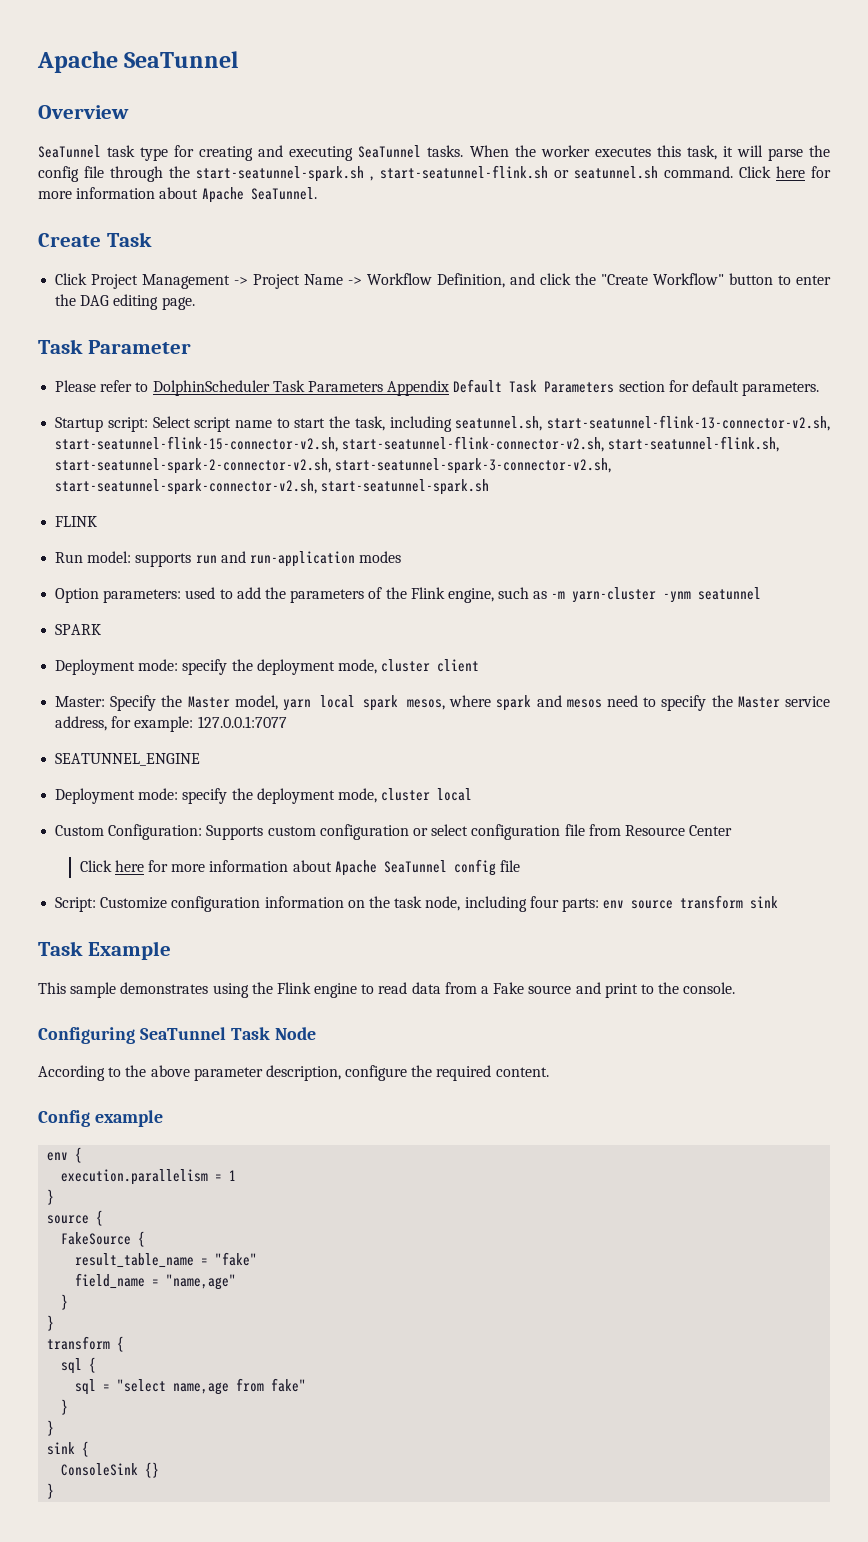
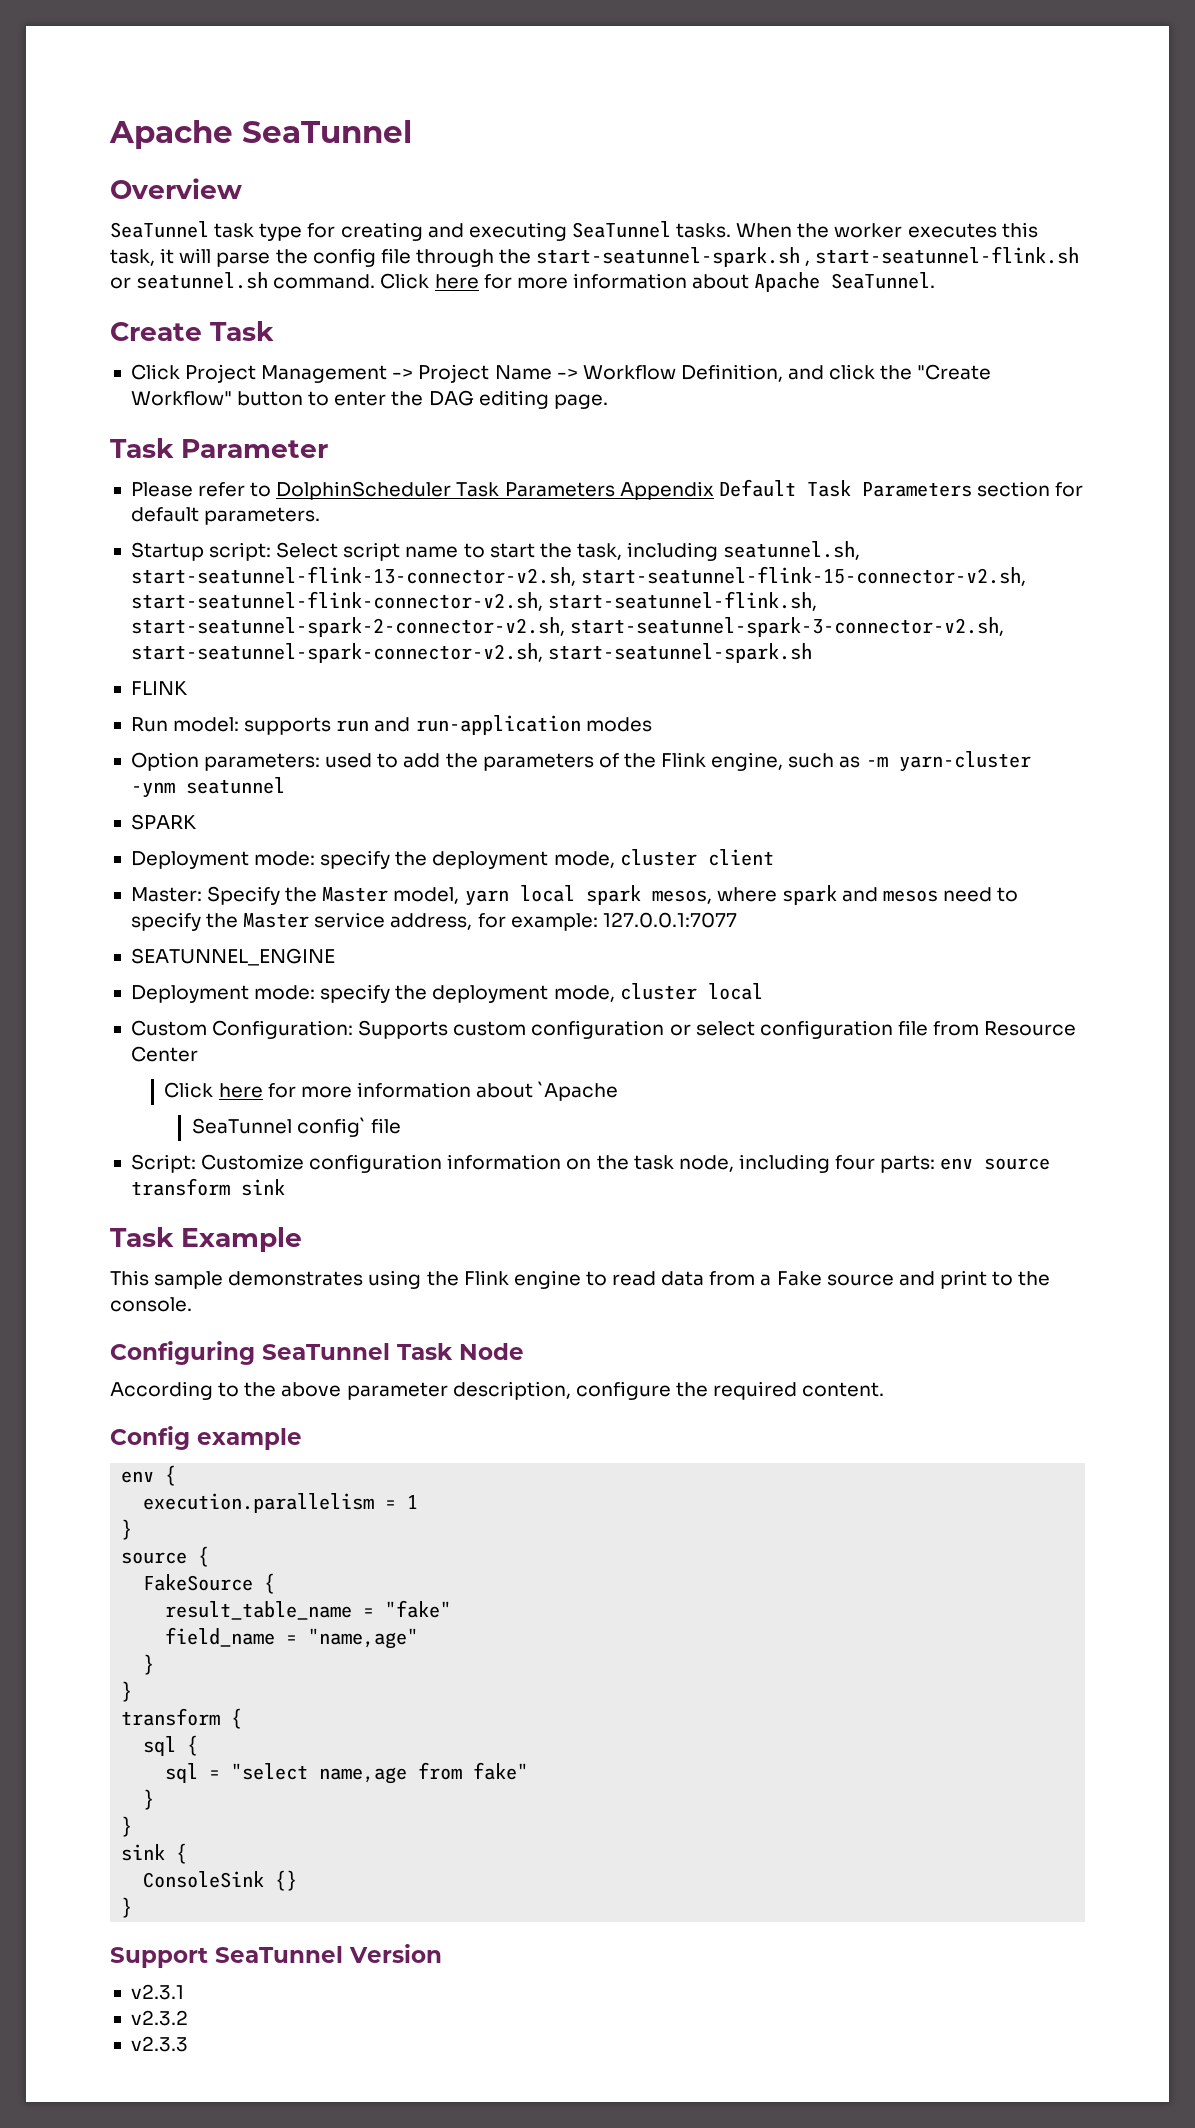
[334,859,496,876] Apache SeaTunnel config -> [538,1081,619,1101] [191,1117,366,1137] `Apache // SeaTunnel config`
(55, 1491) none -> [110,1944,442,1968] [130,1984,184,2000] [130,2010,188,2026] [130,2036,188,2052] // Support SeaTunnel Version // v2.3.1 // v2.3.2 // v2.3.3

